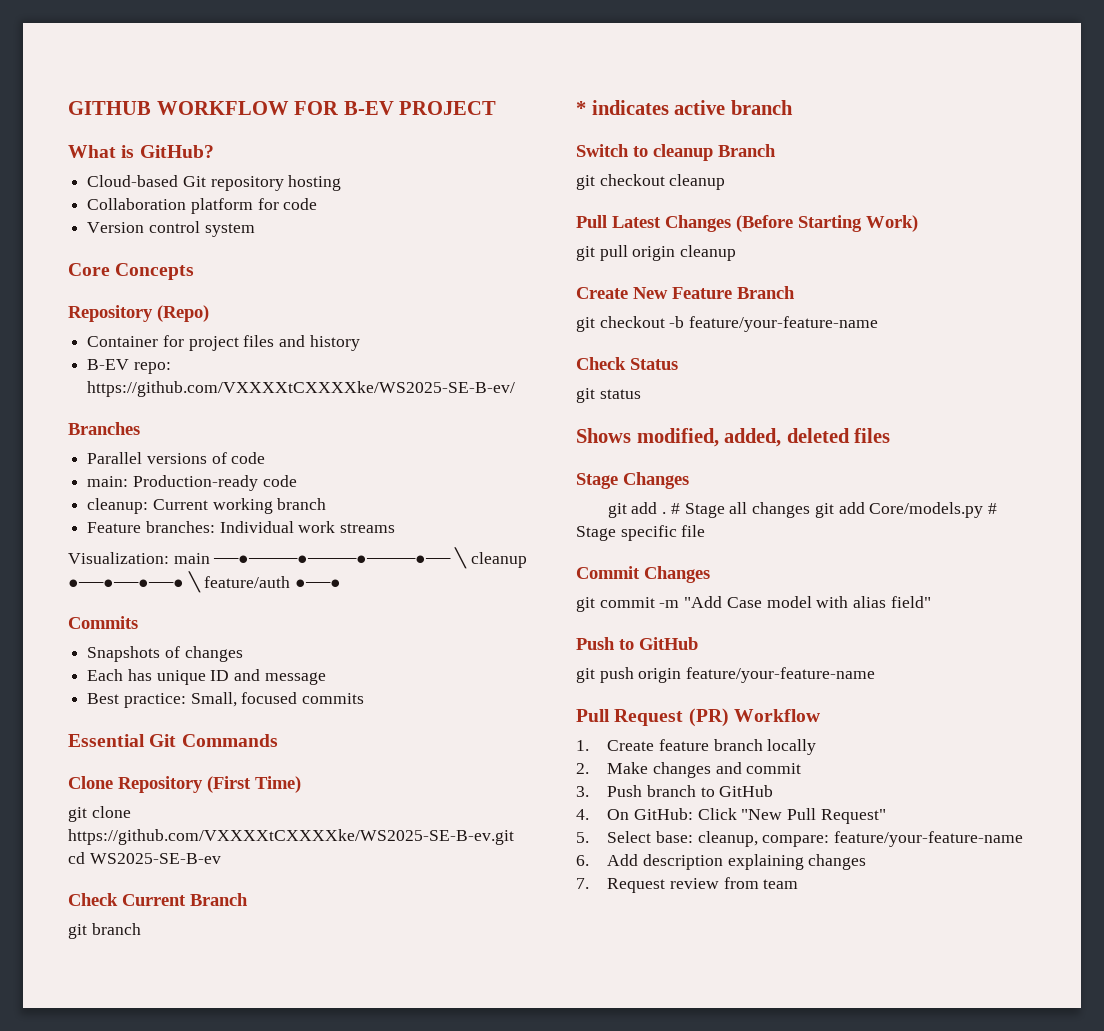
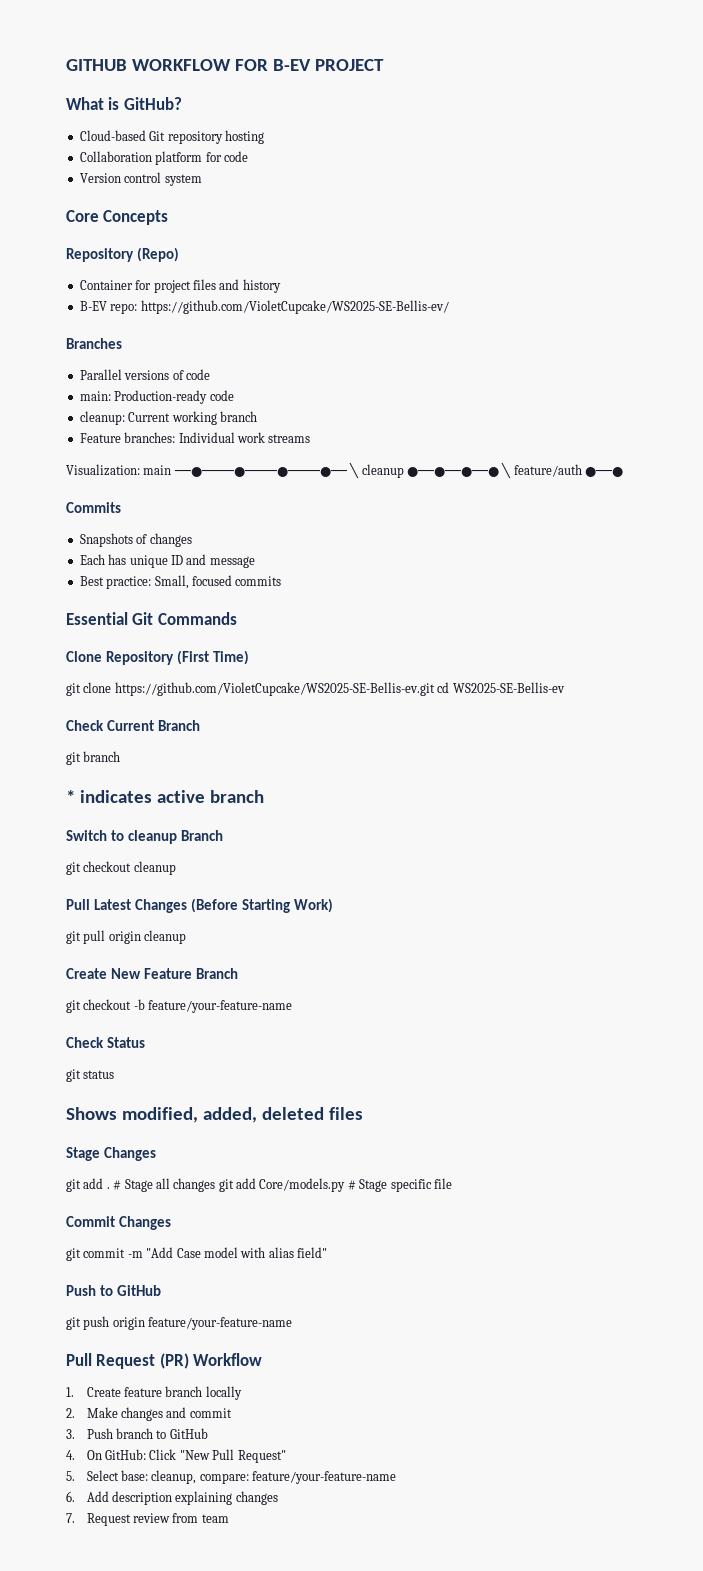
[87,381,516,397] https://github.com/VXXXXtCXXXXke/WS2025-SE-B-ev/ -> [140,300,449,314] https://github.com/VioletCupcake/WS2025-SE-Bellis-ev/
[68,829,514,845] [68,852,221,864] https://github.com/VXXXXtCXXXXke/WS2025-SE-B-ev.git cd WS2025-SE-B-ev -> [114,682,565,696] https://github.com/VioletCupcake/WS2025-SE-Bellis-ev.git cd WS2025-SE-Bellis-ev

